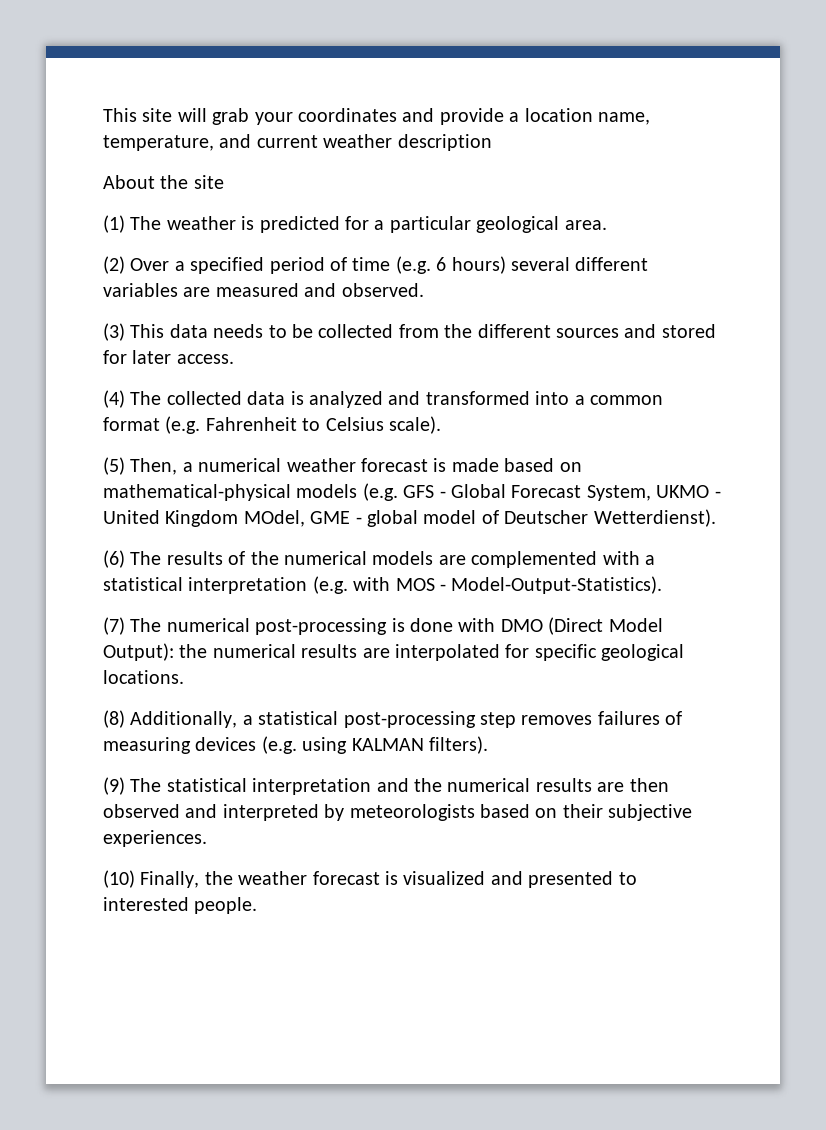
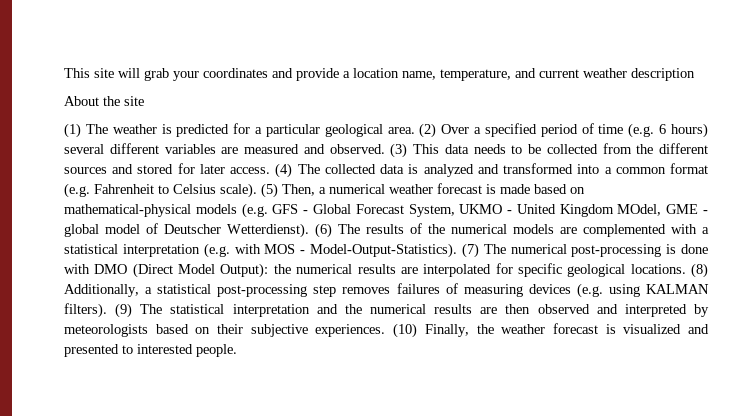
(607, 225) // -> (415, 130) none
(424, 290) // -> (385, 149) none
(234, 359) // -> (271, 170) none
(441, 425) // -> (257, 190) none
(716, 518) // -> (309, 230) none
(663, 585) // -> (458, 250) none
(184, 677) // -> (686, 269) none
(488, 745) // -> (107, 310) none
(207, 838) // -> (386, 330) none

